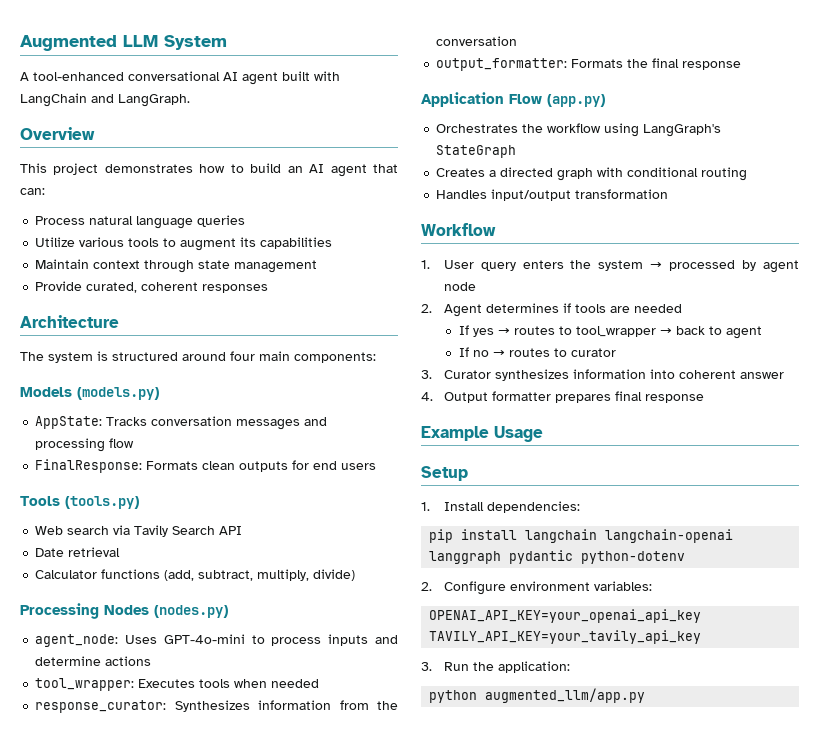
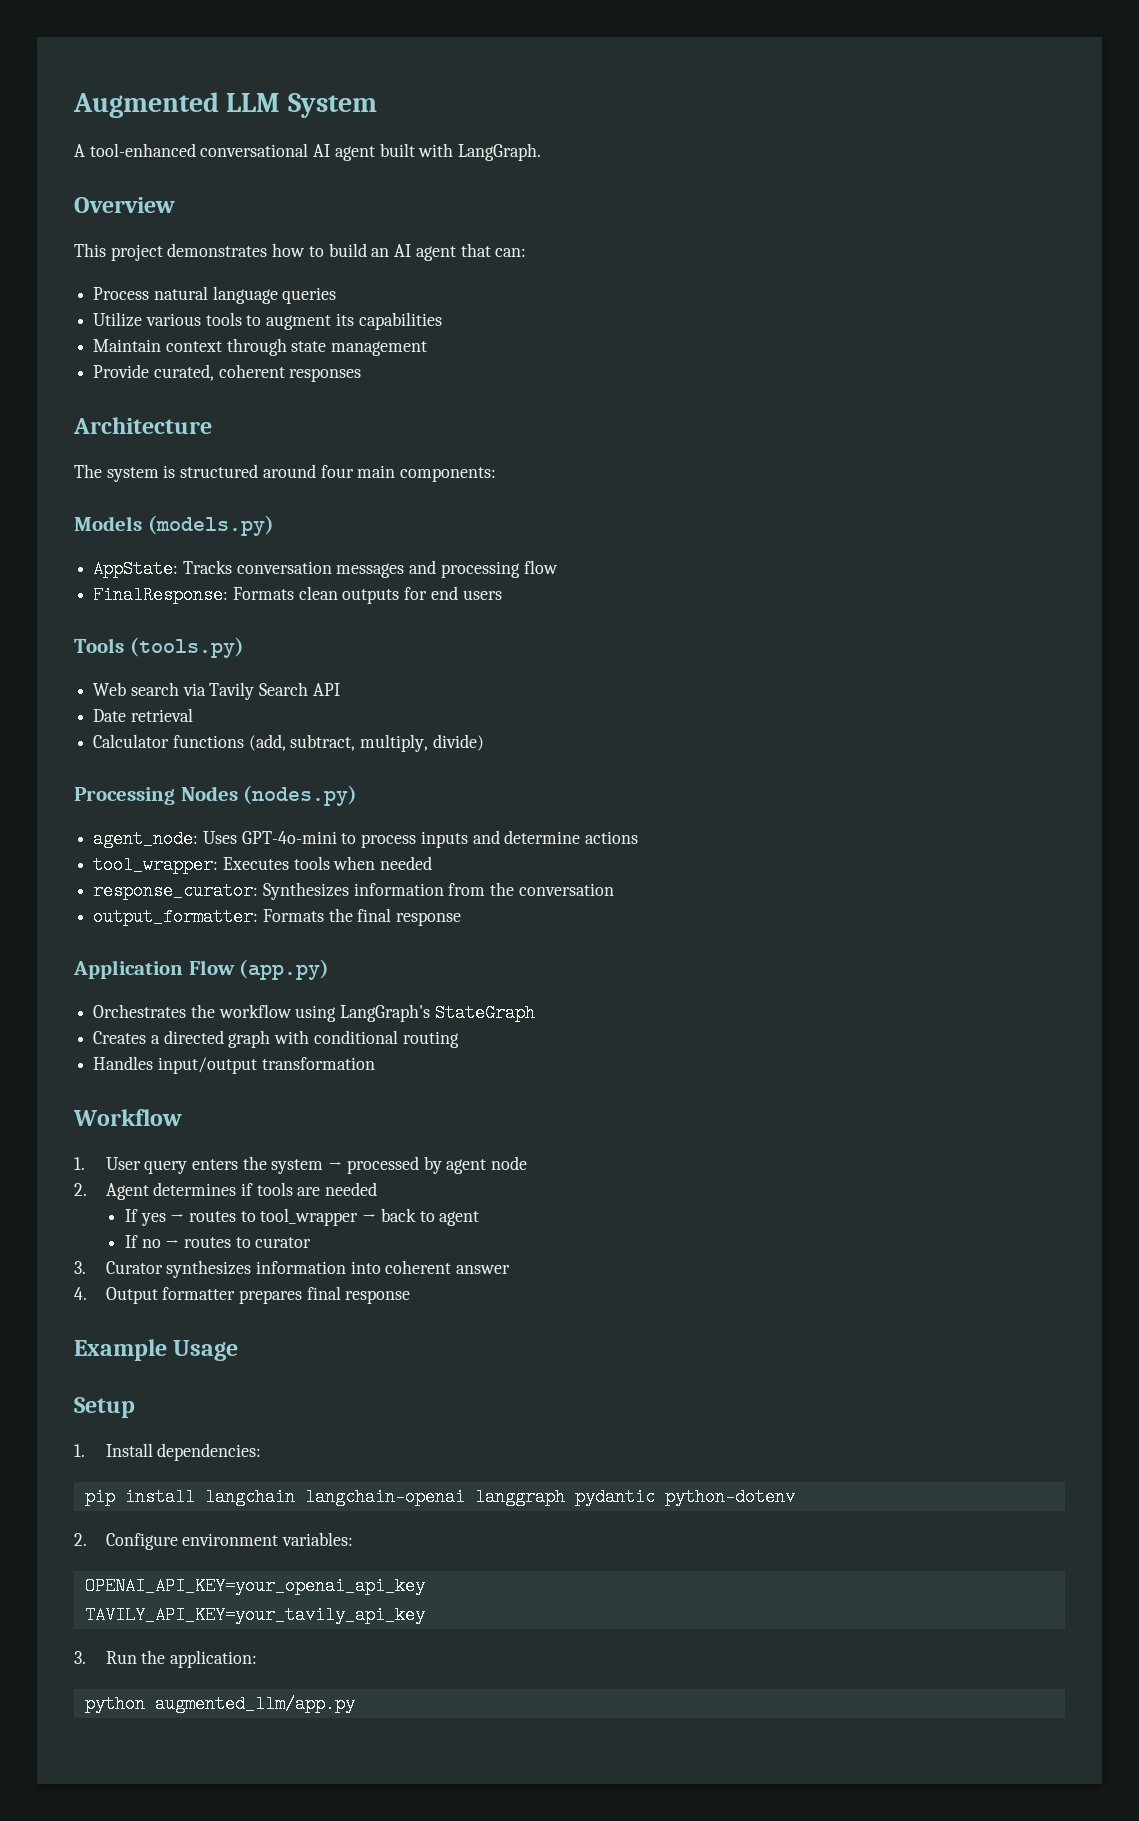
[20,93,114,107] LangChain and -> (454, 150) none

